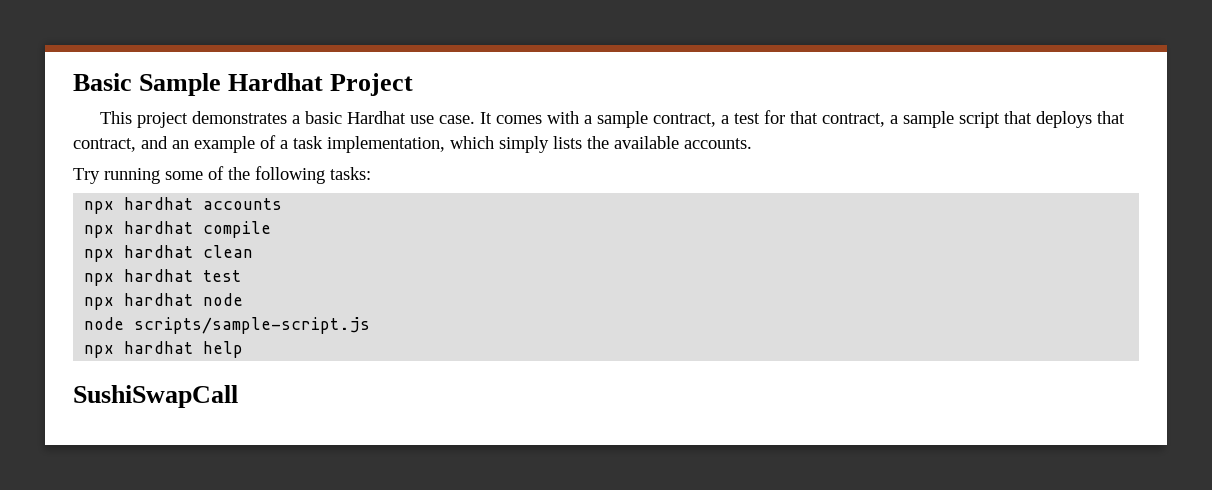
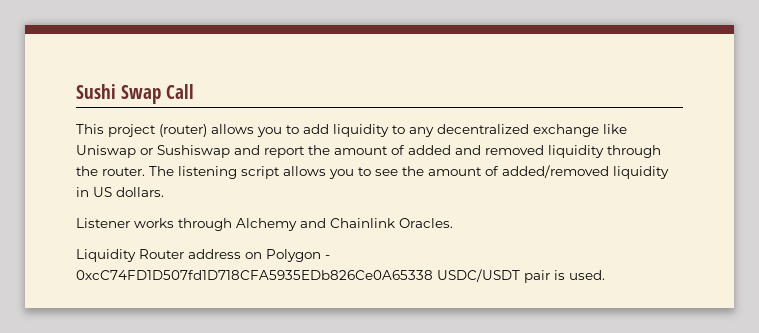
[73,73,414,96] [99,110,1125,128] [73,135,752,153] [73,166,371,184] [84,197,283,214] [84,221,272,238] [84,245,254,262] [84,269,242,286] [84,293,244,310] [84,317,371,334] [84,341,244,358] [73,385,238,408] Basic Sample Hardhat Project // This project demonstrates a basic Hardhat use case. It comes with a sample contract, a test for that contract, a sample script that deploys that contract, and an example of a task implementation, which simply lists the available accounts. // Try running some of the following tasks: // npx hardhat accounts // npx hardhat compile // npx hardhat clean // npx hardhat test // npx hardhat node // node scripts/sample-script.js // npx hardhat help // SushiSwapCall -> [76,84,194,104] [76,124,627,137] [76,145,661,158] [76,165,669,179] [76,187,164,197] [76,218,453,231] [76,249,330,262] [76,269,605,283] Sushi Swap Call // This project (router) allows you to add liquidity to any decentralized exchange like Uniswap or Sushiswap and report the amount of added and removed liquidity through the router. The listening script allows you to see the amount of added/removed liquidity in US dollars. // Listener works through Alchemy and Chainlink Oracles. // Liquidity Router address on Polygon - 0xcC74FD1D507fd1D718CFA5935EDb826Ce0A65338 USDC/USDT pair is used.

